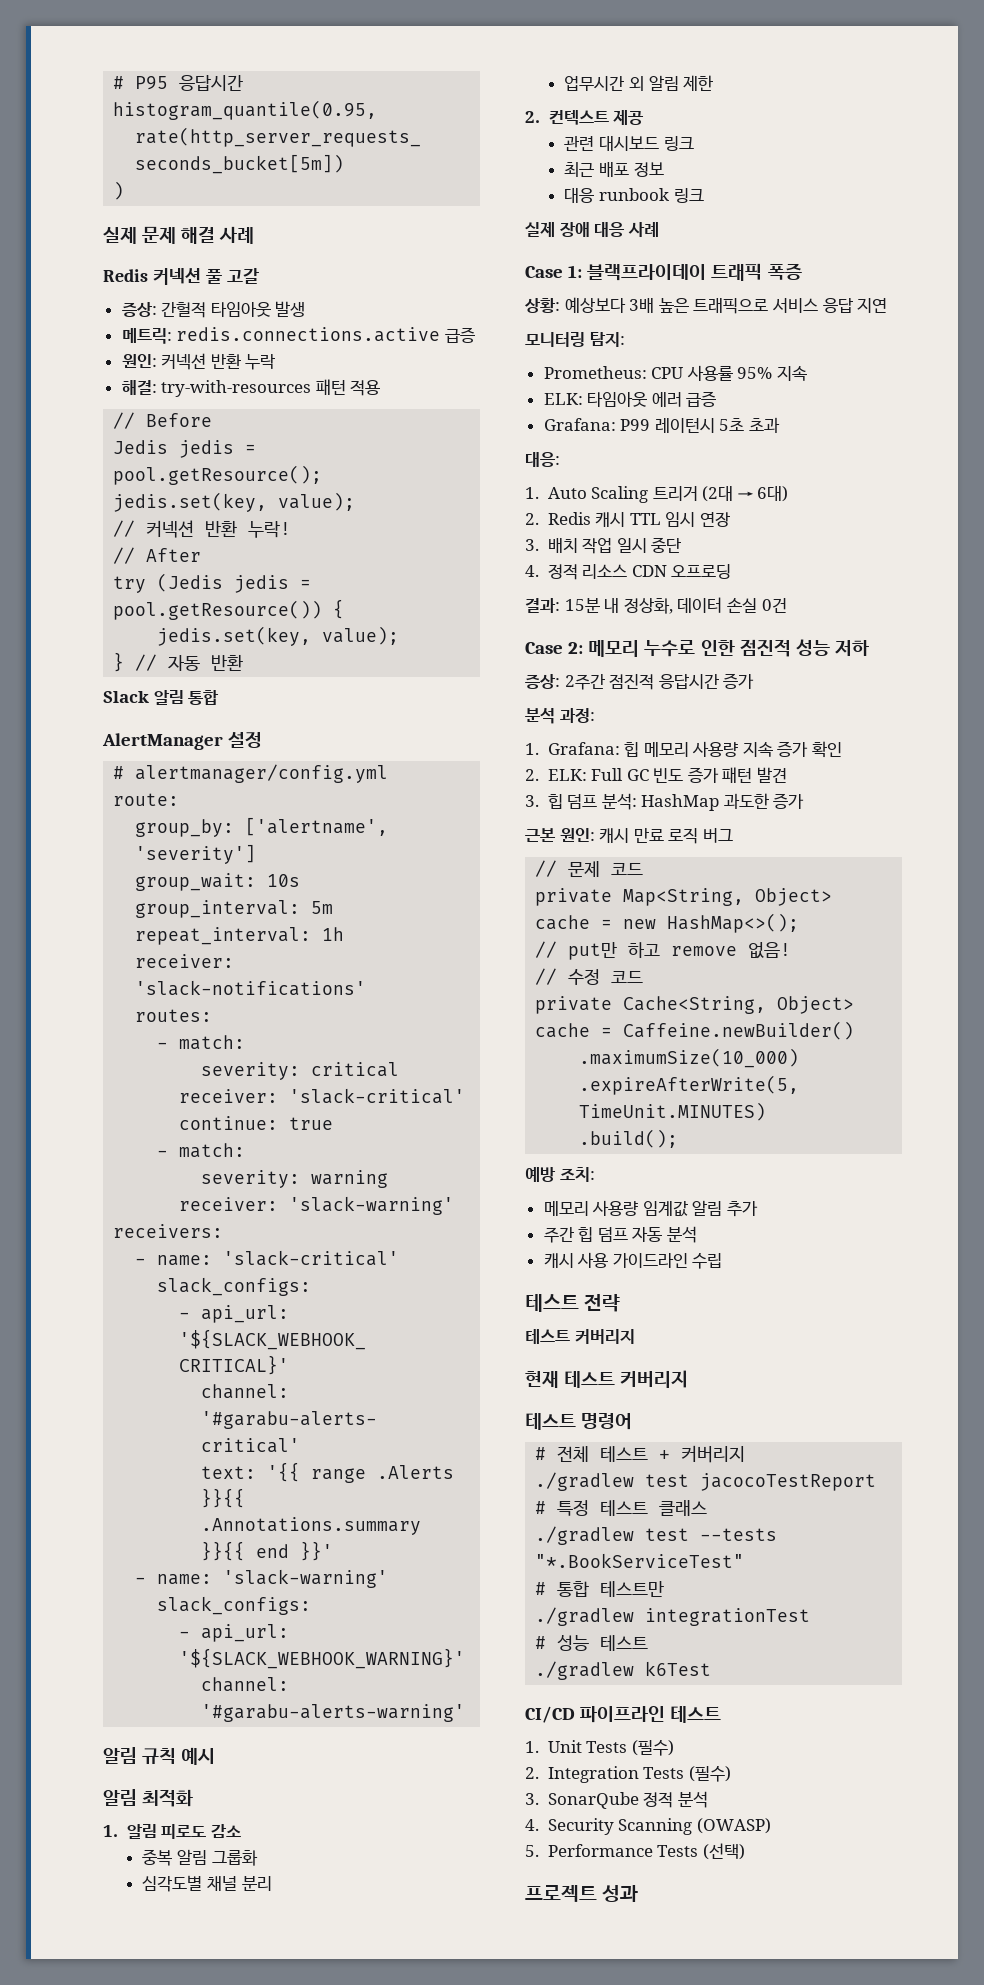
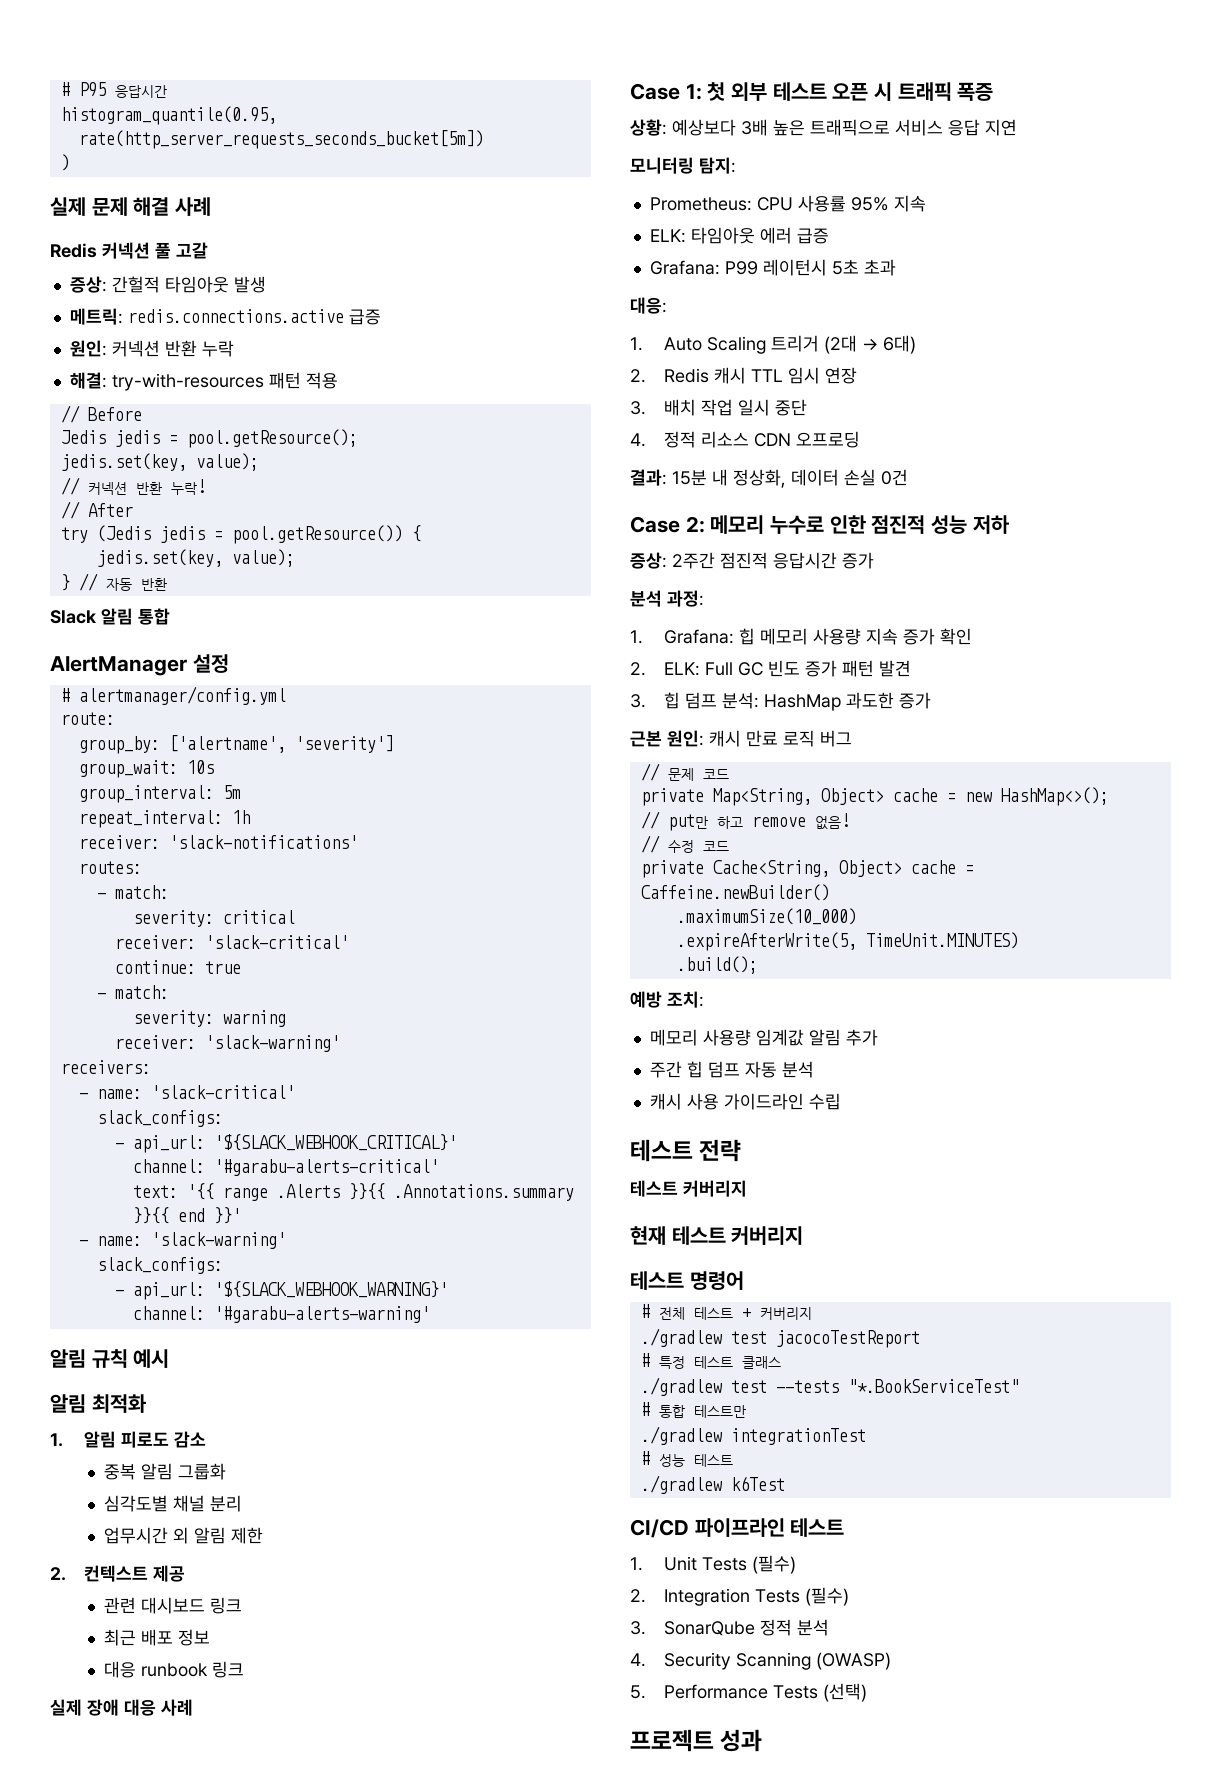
[587,264,707,281] 블랙프라이데이 -> [707,82,893,101] 첫 외부 테스트 오픈 시

